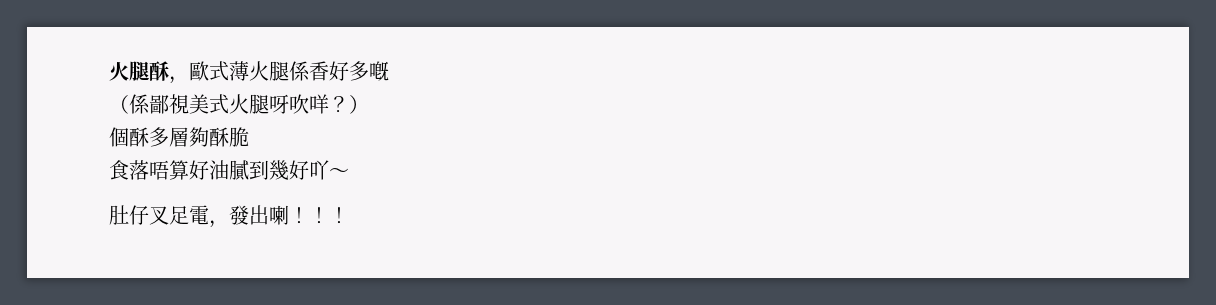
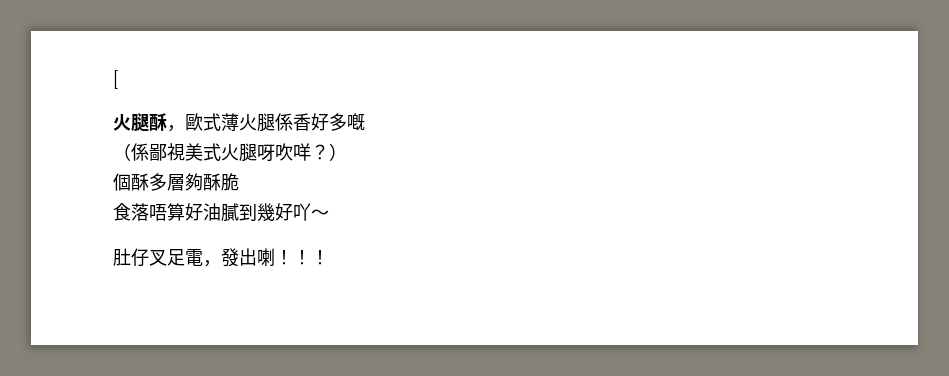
(109, 71) none -> [113,70,118,89] [ //

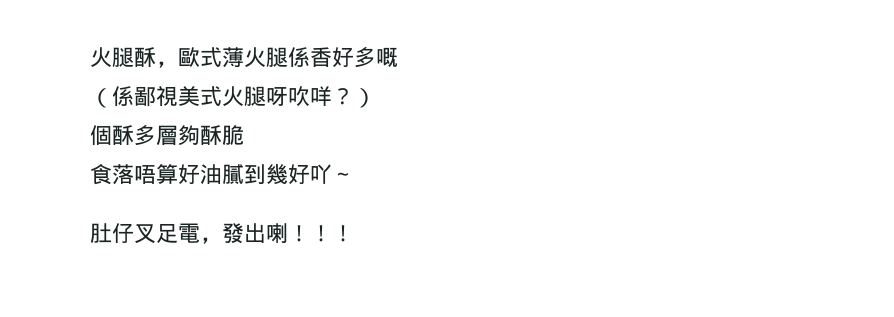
[113,70,118,89] [ // -> (90, 57) none

